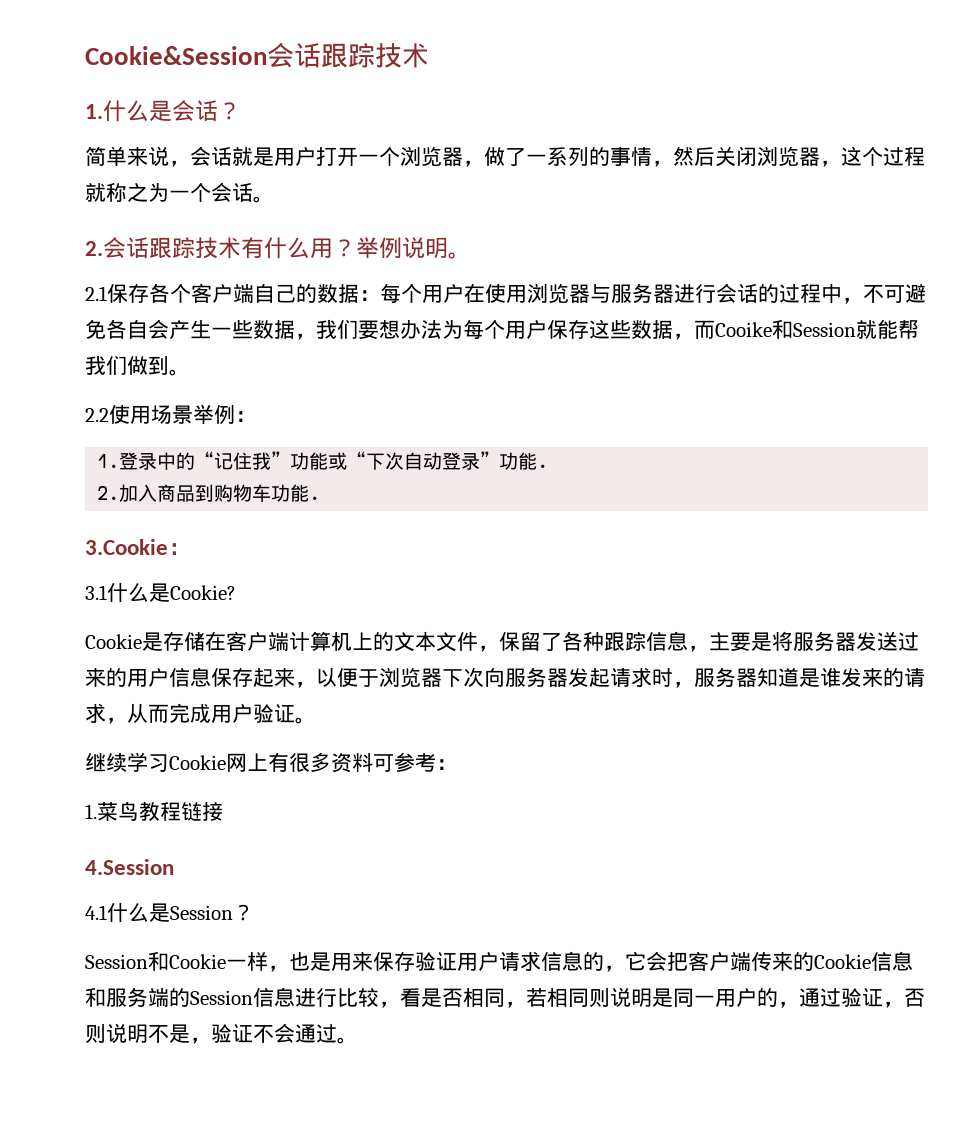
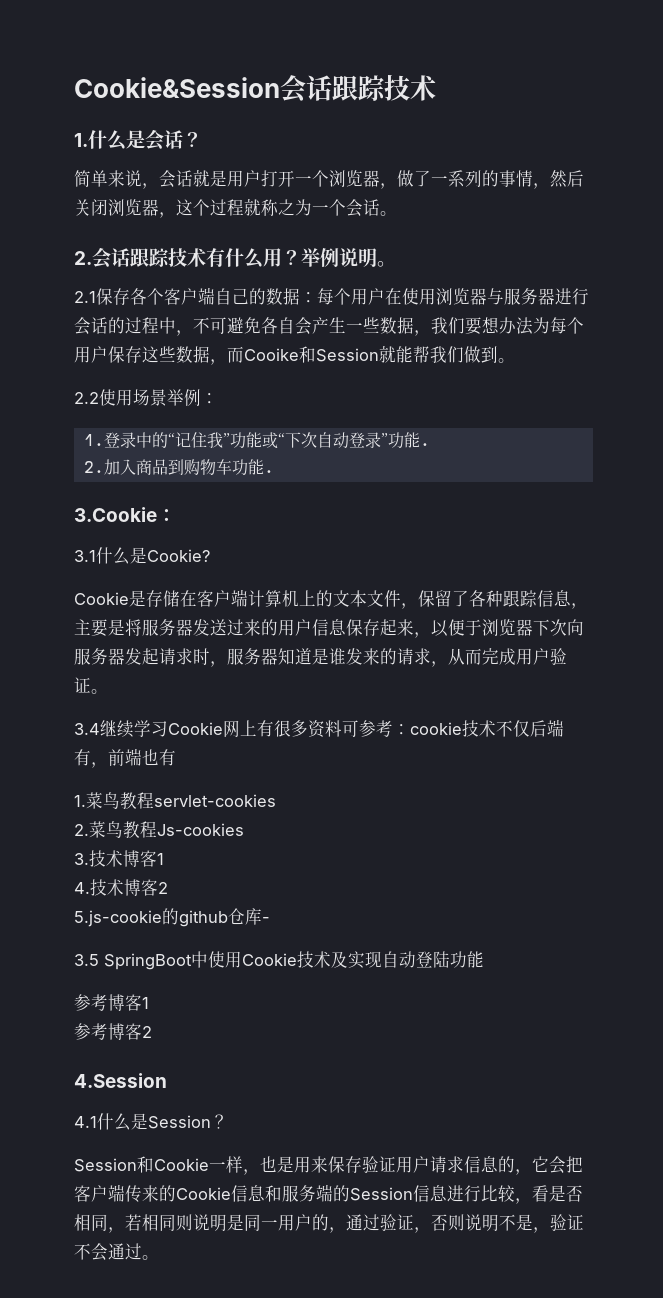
(316, 720) none -> [74,723,100,735] 3.4
[85,801,223,821] // 1.菜鸟教程链接 -> [410,719,564,737] [74,748,176,768] [74,792,276,810] [74,821,244,839] [74,850,164,867] [74,879,168,896] [74,908,270,927] [74,951,484,970] [74,994,149,1011] [74,1023,152,1040] cookie技术不仅后端有，前端也有 // 1.菜鸟教程servlet-cookies // 2.菜鸟教程Js-cookies // 3.技术博客1 // 4.技术博客2 // 5.js-cookie的github仓库- // 3.5 SpringBoot中使用Cookie技术及实现自动登陆功能 // 参考博客1 // 参考博客2

